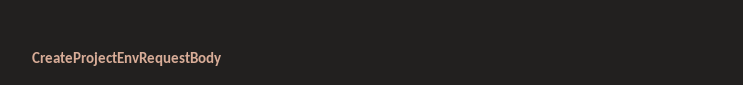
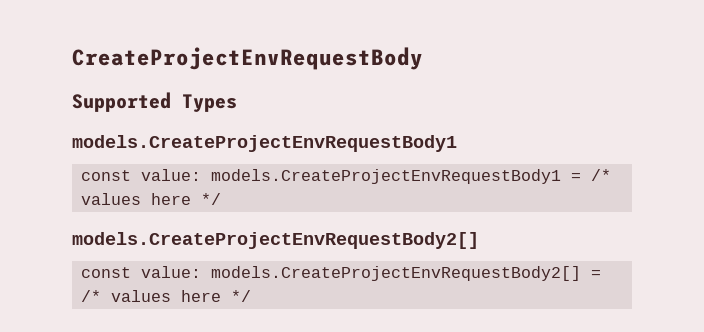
(222, 59) none -> [72,92,237,112] [72,135,457,152] [81,169,612,184] [81,193,222,205] [72,232,479,249] [81,266,602,281] [81,290,252,302] // Supported Types // models.CreateProjectEnvRequestBody1 // const value: models.CreateProjectEnvRequestBody1 = /* values here */ // models.CreateProjectEnvRequestBody2[] // const value: models.CreateProjectEnvRequestBody2[] = /* values here */

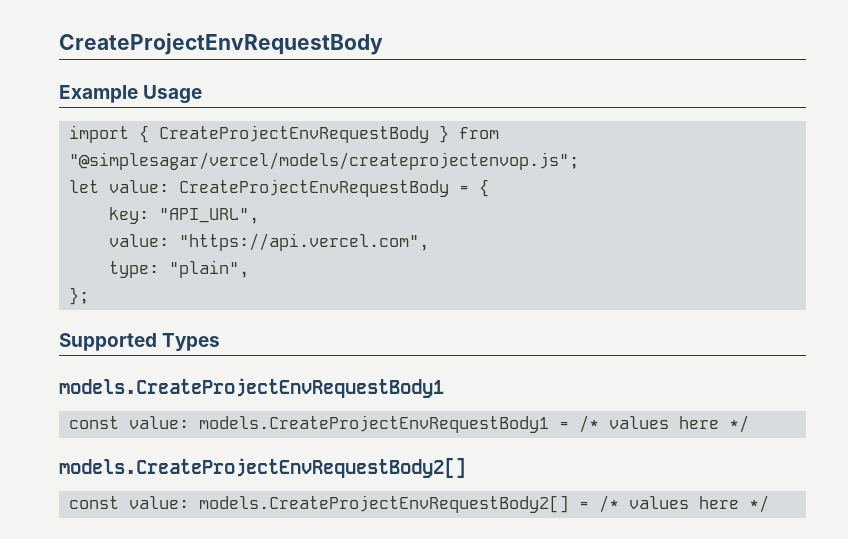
[72,47,423,70] CreateProjectEnvRequestBody -> [59,33,383,55] [59,85,203,104] [68,125,499,143] [68,152,579,170] [68,179,489,197] [108,207,259,224] [108,233,429,251] [108,260,249,278] [68,287,89,305] CreateProjectEnvRequestBody // Example Usage // import { CreateProjectEnvRequestBody } from "@simplesagar/vercel/models/createprojectenvop.js"; // let value: CreateProjectEnvRequestBody = { // key: "API_URL", // value: "https://api.vercel.com", // type: "plain", // };

